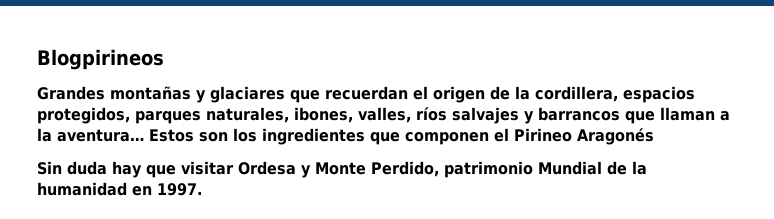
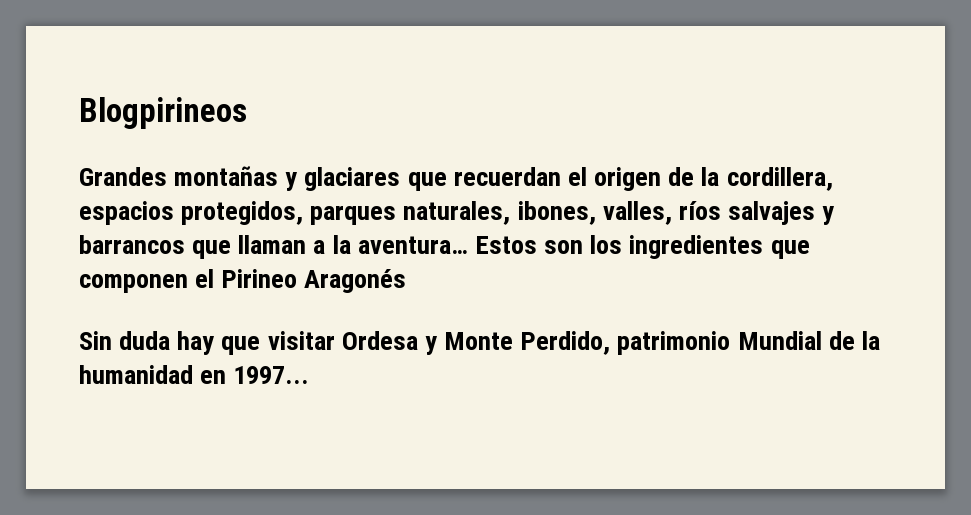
[157,183,202,196] 1997. -> [233,366,310,384] 1997...

